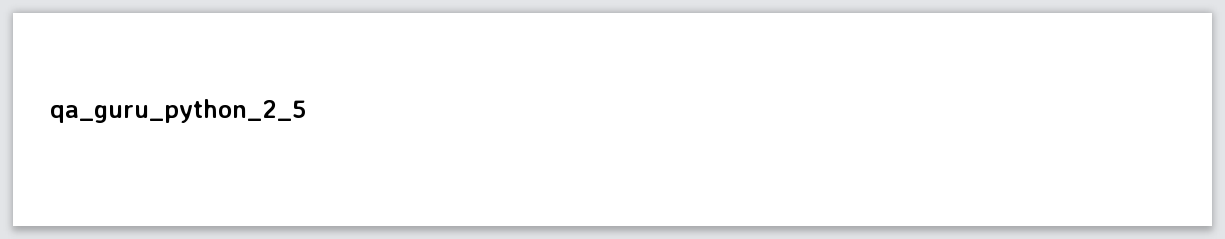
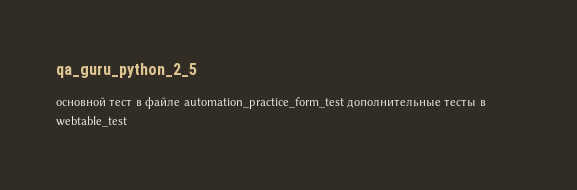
(306, 111) none -> [56,97,486,109] [56,116,127,127] // основной тест в файле automation_practice_form_test дополнительные тесты в webtable_test

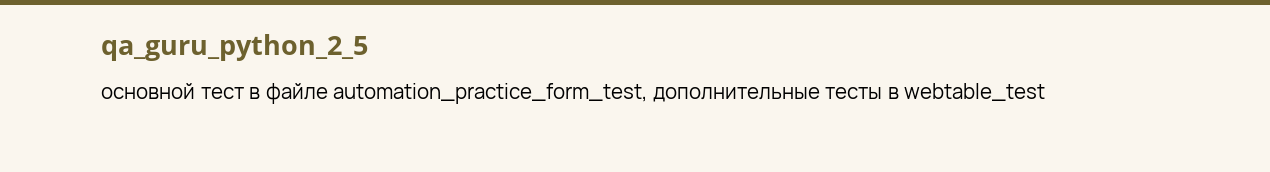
[183,97,344,109] automation_practice_form_test -> [333,83,648,104] automation_practice_form_test,

